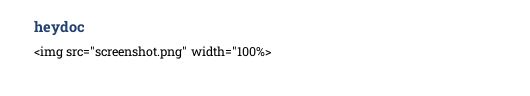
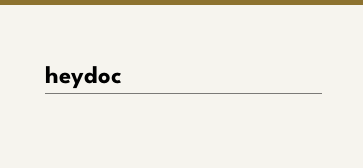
[34,46,271,59] // <img src="screenshot.png" width="100%> -> (121, 77) none

